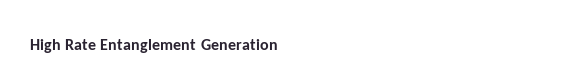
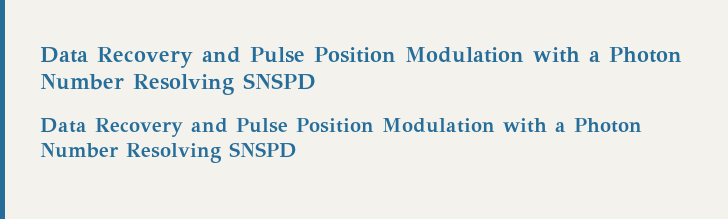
[30,39,278,53] High Rate Entanglement Generation -> [40,47,682,68] [40,73,316,95] [40,118,642,137] [40,142,297,163] Data Recovery and Pulse Position Modulation with a Photon Number Resolving SNSPD // Data Recovery and Pulse Position Modulation with a Photon Number Resolving SNSPD

